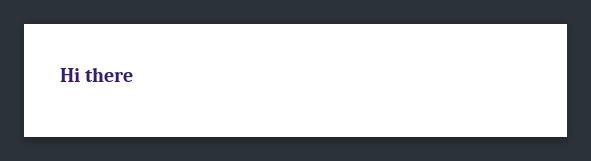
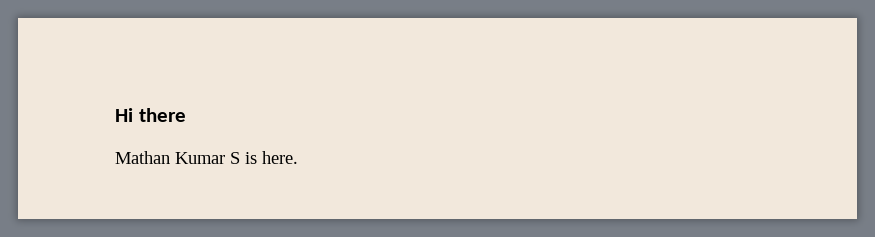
(134, 74) none -> [115,151,298,164] // Mathan Kumar S is here.

